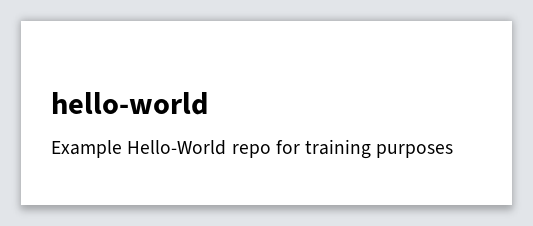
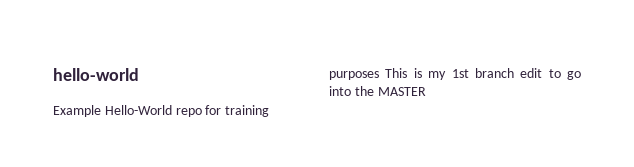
(454, 151) none -> [385,68,581,80] [329,86,426,96] This is my 1st branch edit to go into the MASTER

